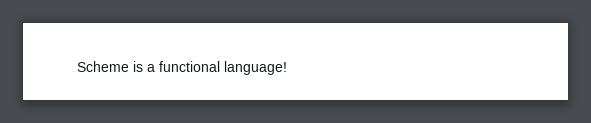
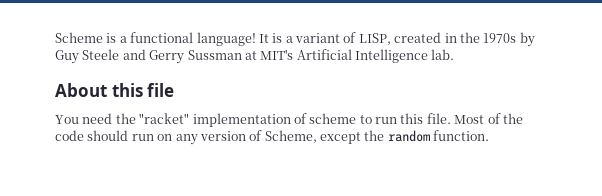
(287, 68) none -> [258,32,535,47] [55,49,455,64] [55,83,175,97] [55,113,523,127] [55,130,490,145] It is a variant of LISP, created in the 1970s by Guy Steele and Gerry Sussman at MIT's Artificial Intelligence lab. // About this file // You need the "racket" implementation of scheme to run this file. Most of the code should run on any version of Scheme, except the random function.

